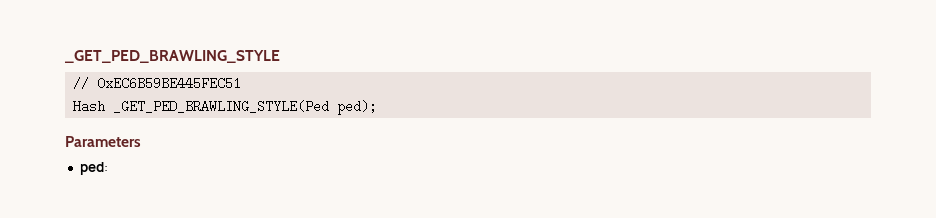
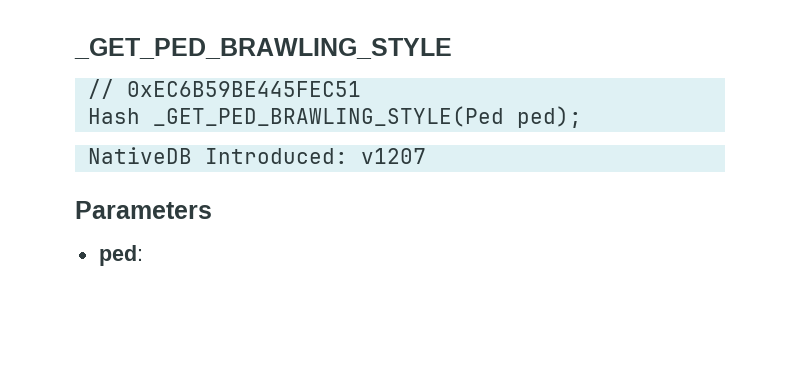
(378, 107) none -> [87,147,426,164] // NativeDB Introduced: v1207

